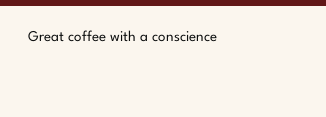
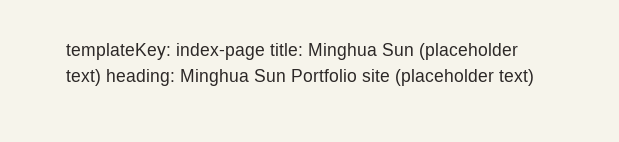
[28,30,218,42] Great coffee with a conscience -> [66,43,518,60] [66,69,534,86] templateKey: index-page title: Minghua Sun (placeholder text) heading: Minghua Sun Portfolio site (placeholder text)

